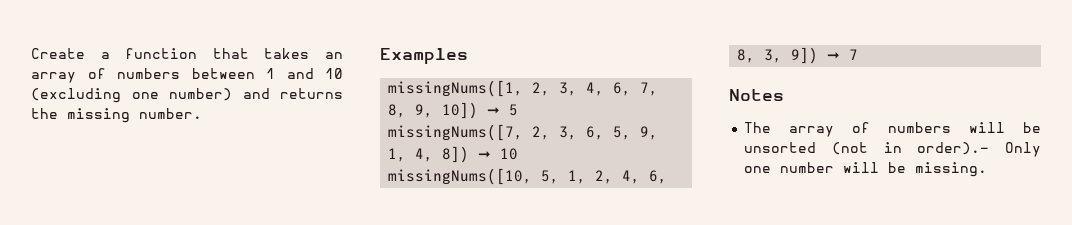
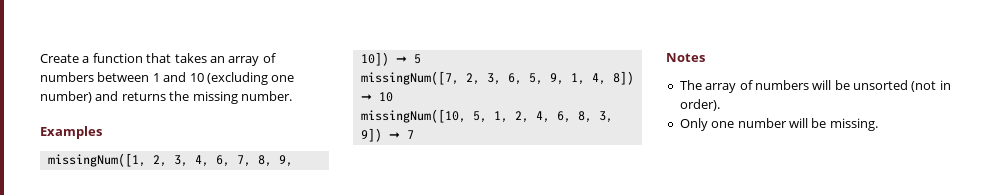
[388,80,524,97] missingNums([1, -> [47,153,146,167] missingNum([1,
[388,124,524,141] missingNums([7, -> [360,71,459,85] missingNum([7,
[388,168,533,185] missingNums([10, -> [360,109,466,123] missingNum([10,
[917,142,990,155] order).- -> [679,99,720,111] order). //

